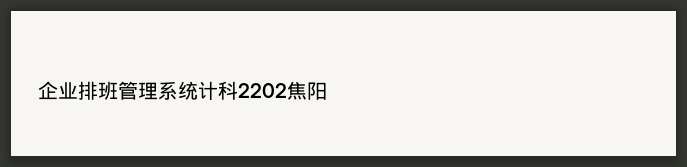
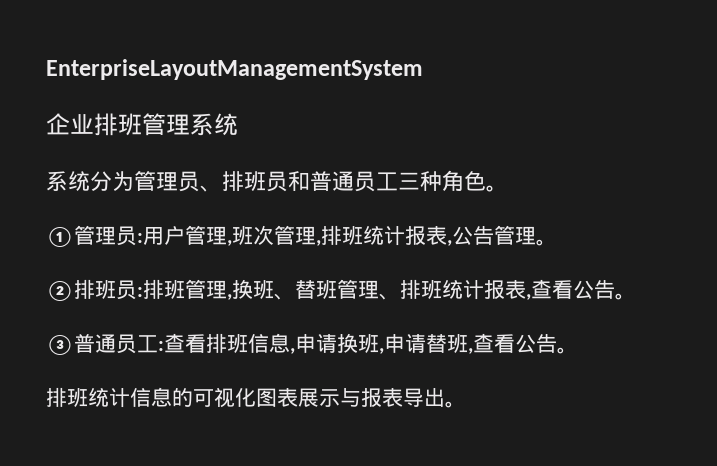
(38, 90) none -> [46,59,423,80] EnterpriseLayoutManagementSystem //
[198,81,327,100] 计科2202焦阳 -> [46,170,508,192] [46,225,557,247] [46,279,636,301] [46,333,578,355] [46,387,466,408] // 系统分为管理员、排班员和普通员工三种角色。 // ①管理员:用户管理,班次管理,排班统计报表,公告管理。 // ②排班员:排班管理,换班、替班管理、排班统计报表,查看公告。 // ③普通员工:查看排班信息,申请换班,申请替班,查看公告。 // 排班统计信息的可视化图表展示与报表导出。

